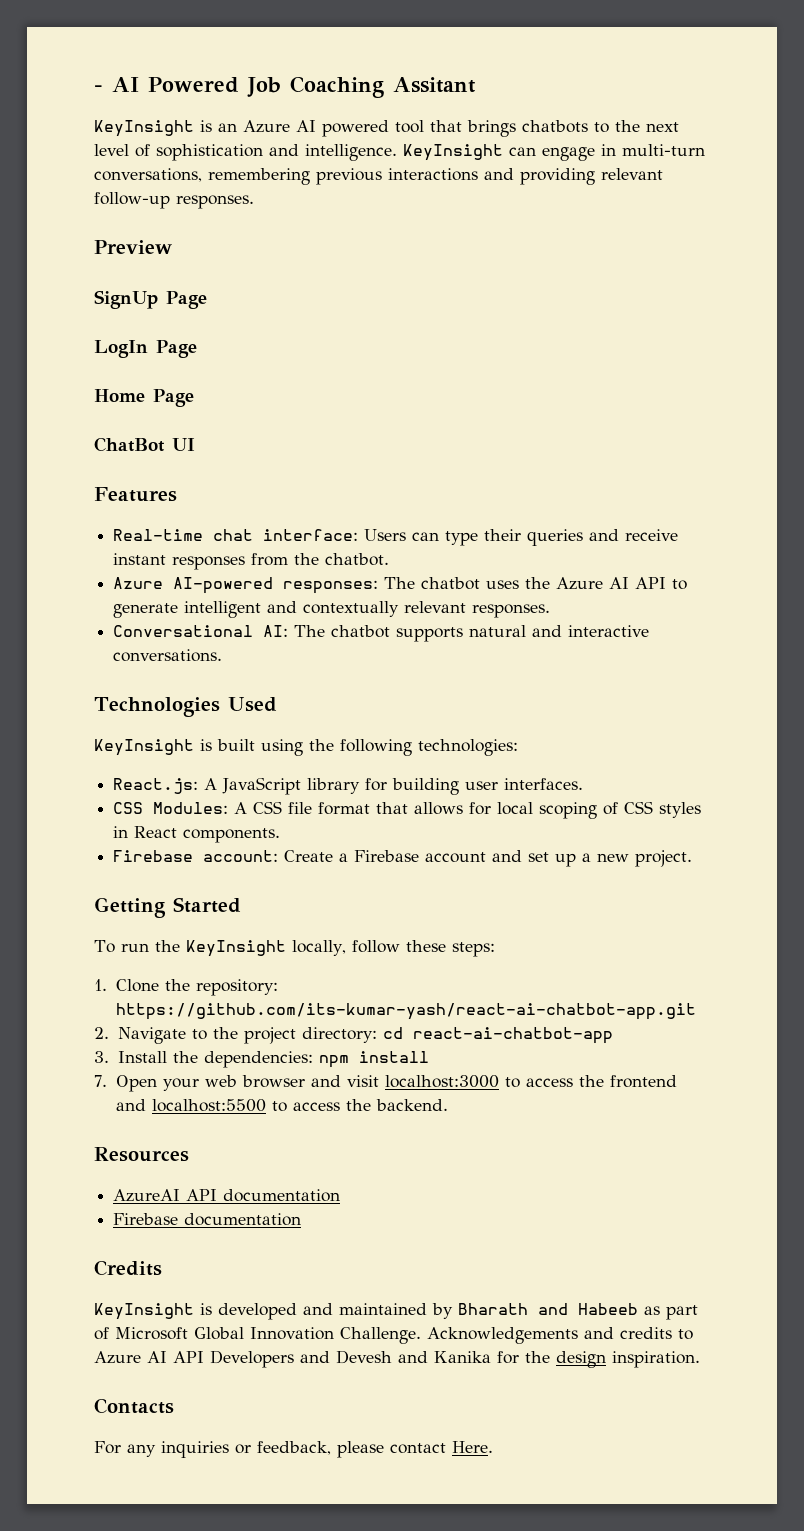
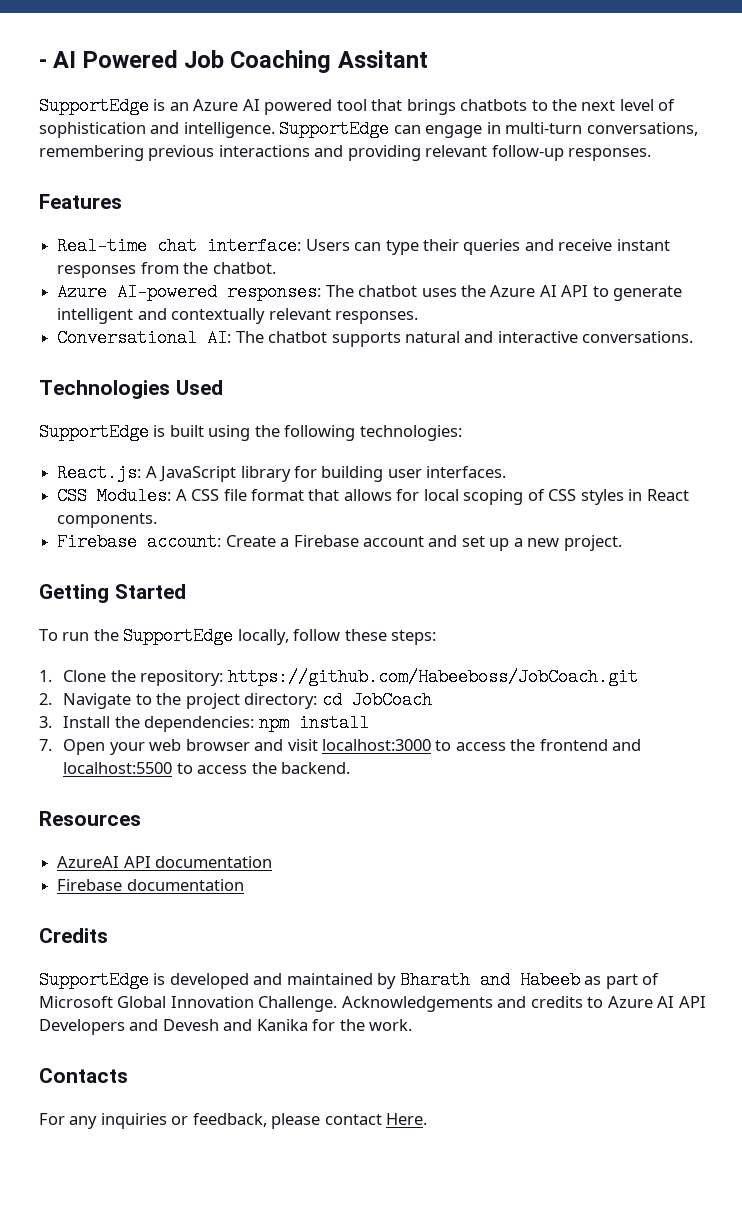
[94,120,194,137] KeyInsight -> [39,97,149,115] SupportEdge
[403,144,503,161] KeyInsight -> [279,120,390,138] SupportEdge
[94,240,172,254] [94,290,207,309] [94,340,197,358] [94,389,194,407] [94,437,195,452] // Preview // SignUp Page // LogIn Page // Home Page // ChatBot UI -> (652, 154) none
[94,739,194,756] KeyInsight -> [39,423,149,441] SupportEdge
[185,940,286,957] KeyInsight -> [123,627,234,645] SupportEdge
[115,1003,696,1020] https://github.com/its-kumar-yash/react-ai-chatbot-app.git -> [227,668,638,686] https://github.com/Habeeboss/JobCoach.git
[412,1027,613,1044] react-ai-chatbot-app -> [351,691,432,709] JobCoach
[94,1303,194,1320] KeyInsight -> [39,971,149,989] SupportEdge
[556,1351,700,1368] design inspiration. -> [369,1019,413,1031] work.

